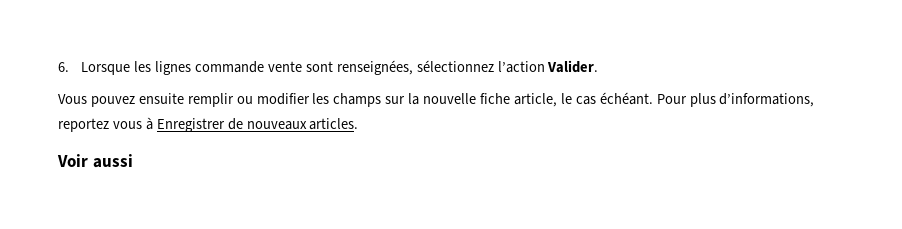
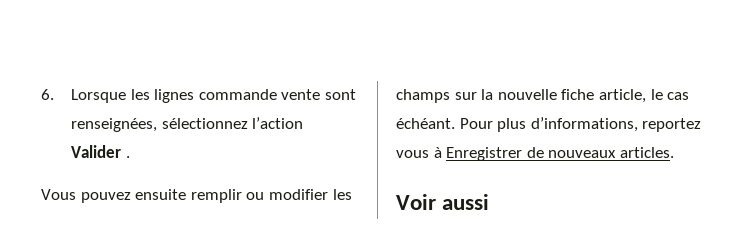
[547,60,599,73] Valider. -> [71,145,130,158] Valider .

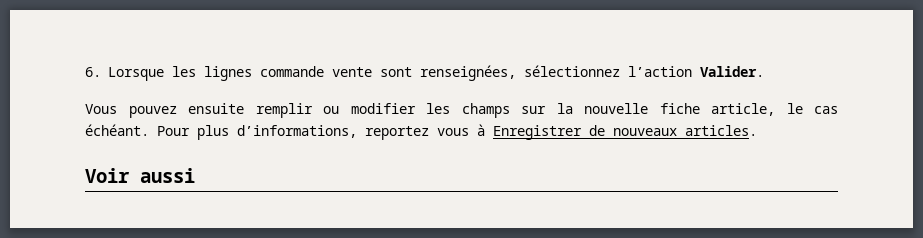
[71,145,130,158] Valider . -> [700,66,764,77] Valider.

